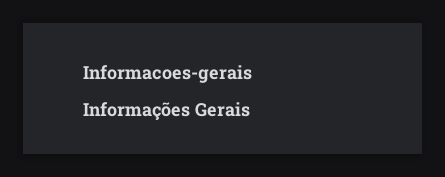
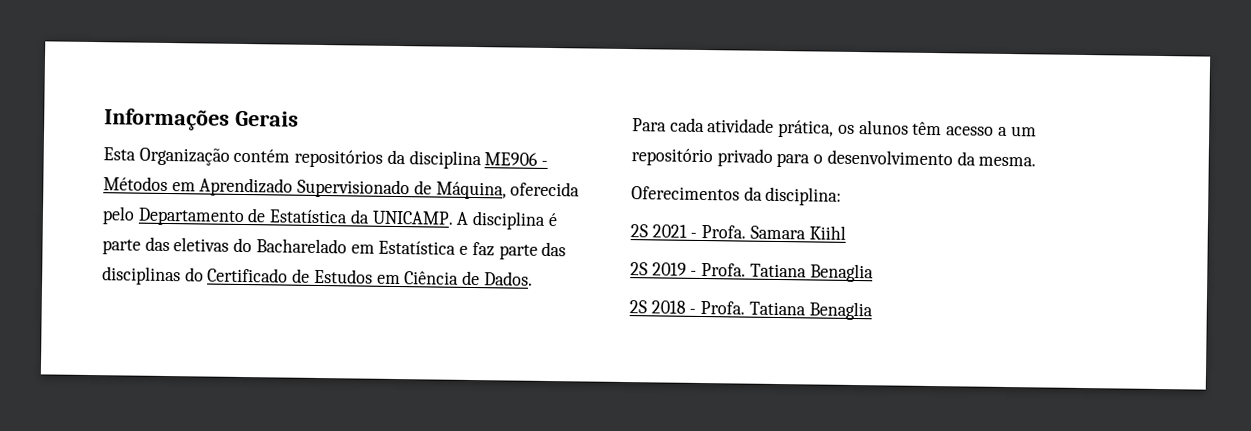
[83,65,252,83] Informacoes-gerais // -> (104, 119) none
(250, 109) none -> [103,147,549,170] [103,176,581,200] [102,206,558,230] [102,236,567,260] [102,266,533,286] [632,117,1037,138] [631,148,1037,168] [631,186,843,206] [630,224,846,240] [630,262,874,283] [629,300,873,321] // Esta Organização contém repositórios da disciplina ME906 - Métodos em Aprendizado Supervisionado de Máquina, oferecida pelo Departamento de Estatística da UNICAMP. A disciplina é parte das eletivas do Bacharelado em Estatística e faz parte das disciplinas do Certificado de Estudos em Ciência de Dados. // Para cada atividade prática, os alunos têm acesso a um repositório privado para o desenvolvimento da mesma. // Oferecimentos da disciplina: // 2S 2021 - Profa. Samara Kiihl // 2S 2019 - Profa. Tatiana Benaglia // 2S 2018 - Profa. Tatiana Benaglia

